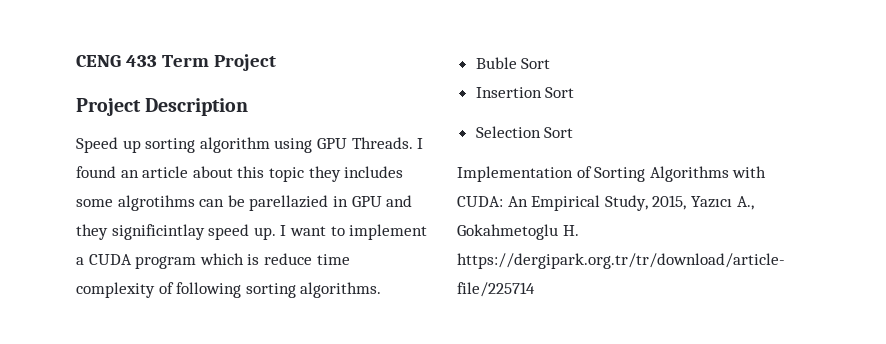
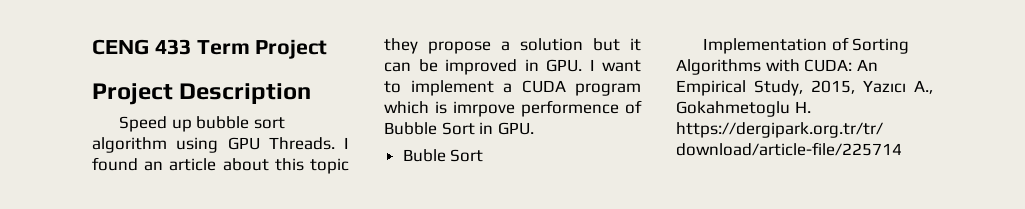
[145,138,196,153] sorting -> [196,116,285,129] bubble sort
[344,166,404,178] [76,195,413,211] [76,224,276,240] includes some algrotihms can be parellazied in GPU and they significintlay speed up. -> [428,38,641,54] [384,59,582,75] propose a solution but it can be improved in GPU.
[263,253,350,265] [76,282,382,298] [475,57,551,69] [475,87,575,98] [475,126,541,138] reduce time complexity of following sorting algorithms. // Buble Sort // Insertion Sort // Selection -> [453,100,642,117] [384,122,534,135] [402,149,446,162] imrpove performence of Bubble Sort in GPU. // Buble

